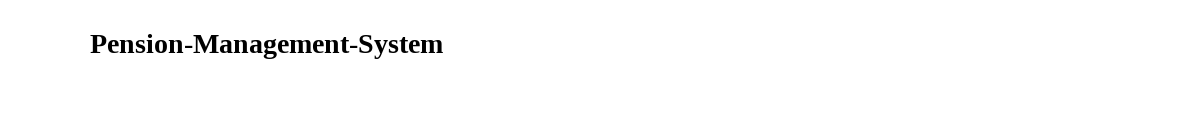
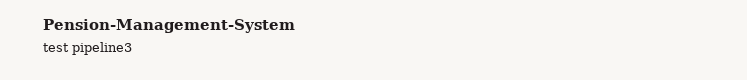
(443, 46) none -> [43,42,132,55] // test pipeline3

